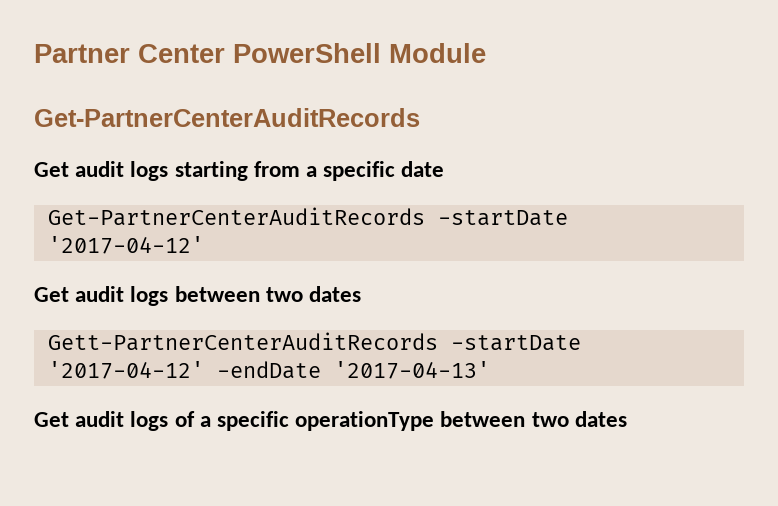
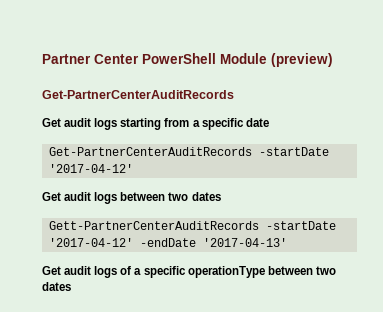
(486, 53) none -> [271,53,333,67] (preview)

